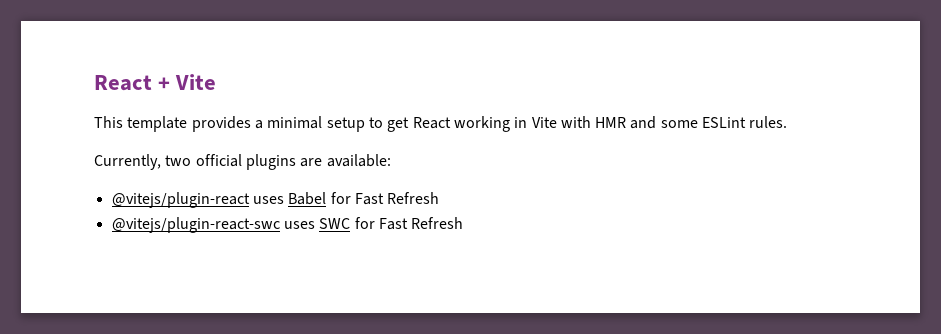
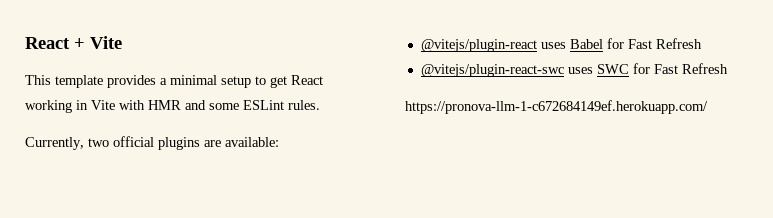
(464, 223) none -> [405,100,708,114] // https://pronova-llm-1-c672684149ef.herokuapp.com/

